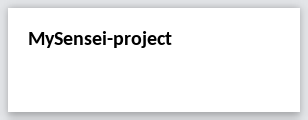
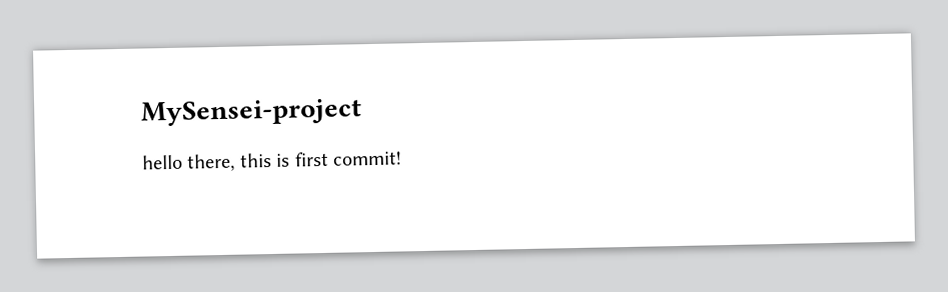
(172, 39) none -> [142,151,402,172] // hello there, this is first commit!

